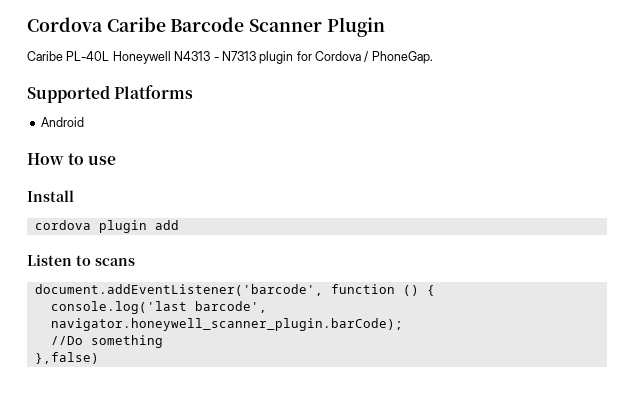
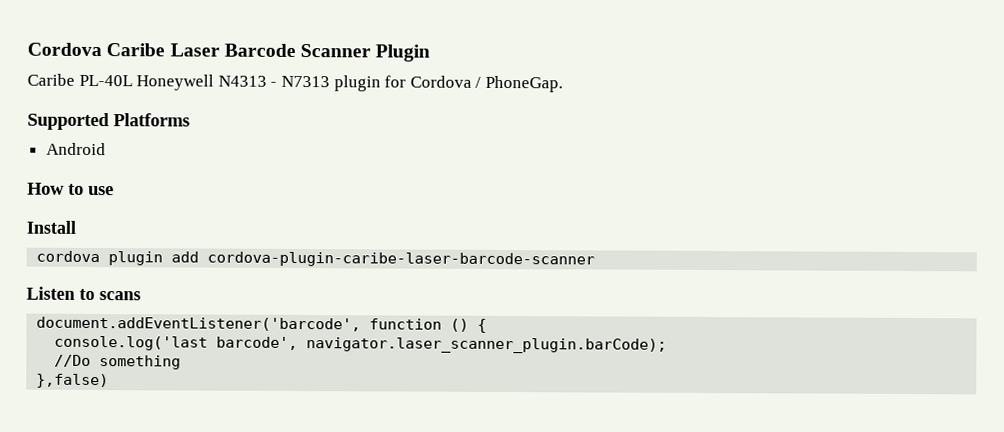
(166, 24) none -> [169,43,220,57] Laser
(179, 225) none -> [207,251,596,268] cordova-plugin-caribe-laser-barcode-scanner
[50,318,403,331] navigator.honeywell_scanner_plugin.barCode); -> [306,337,668,354] navigator.laser_scanner_plugin.barCode);

